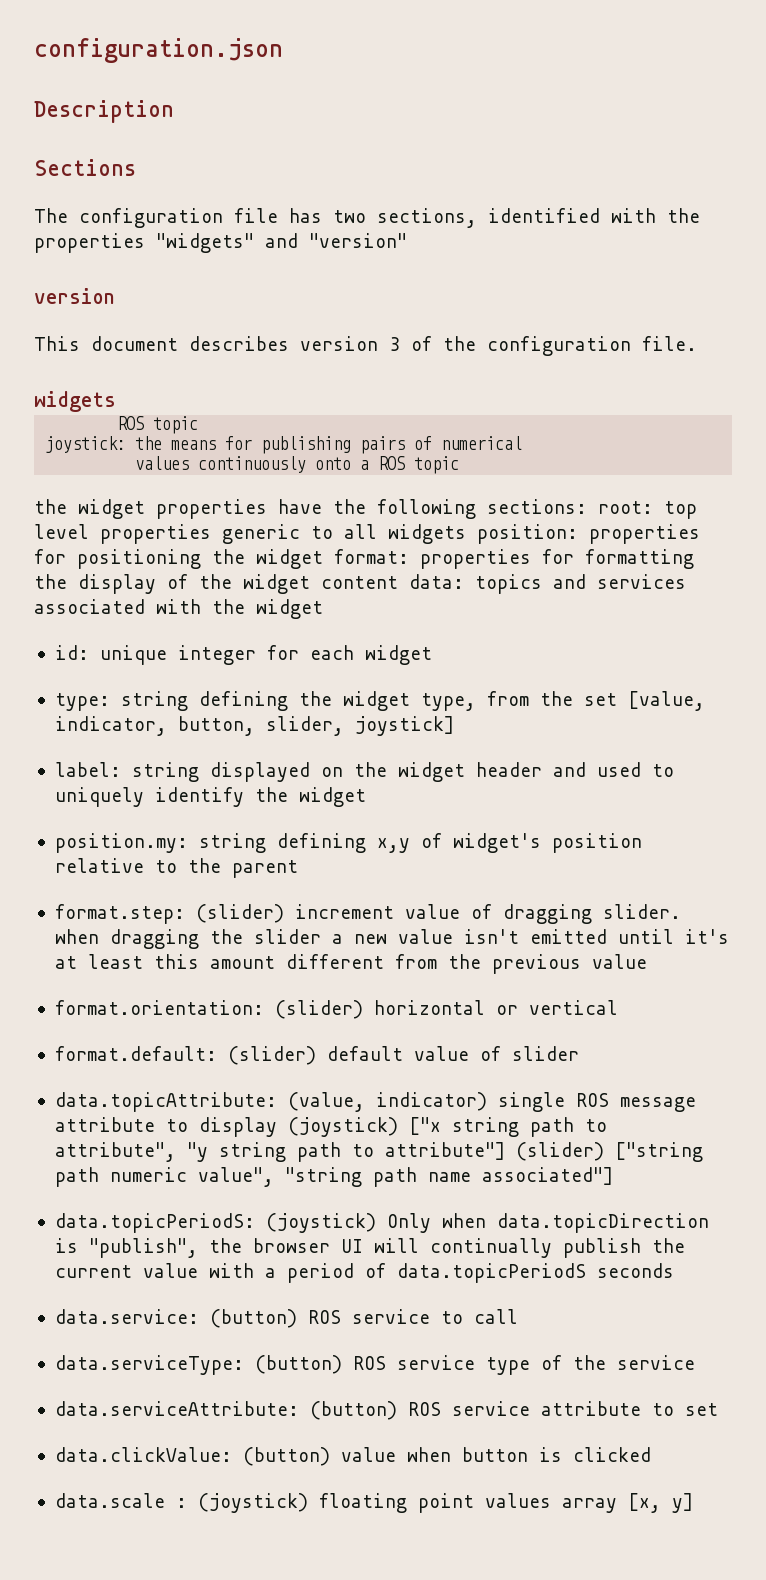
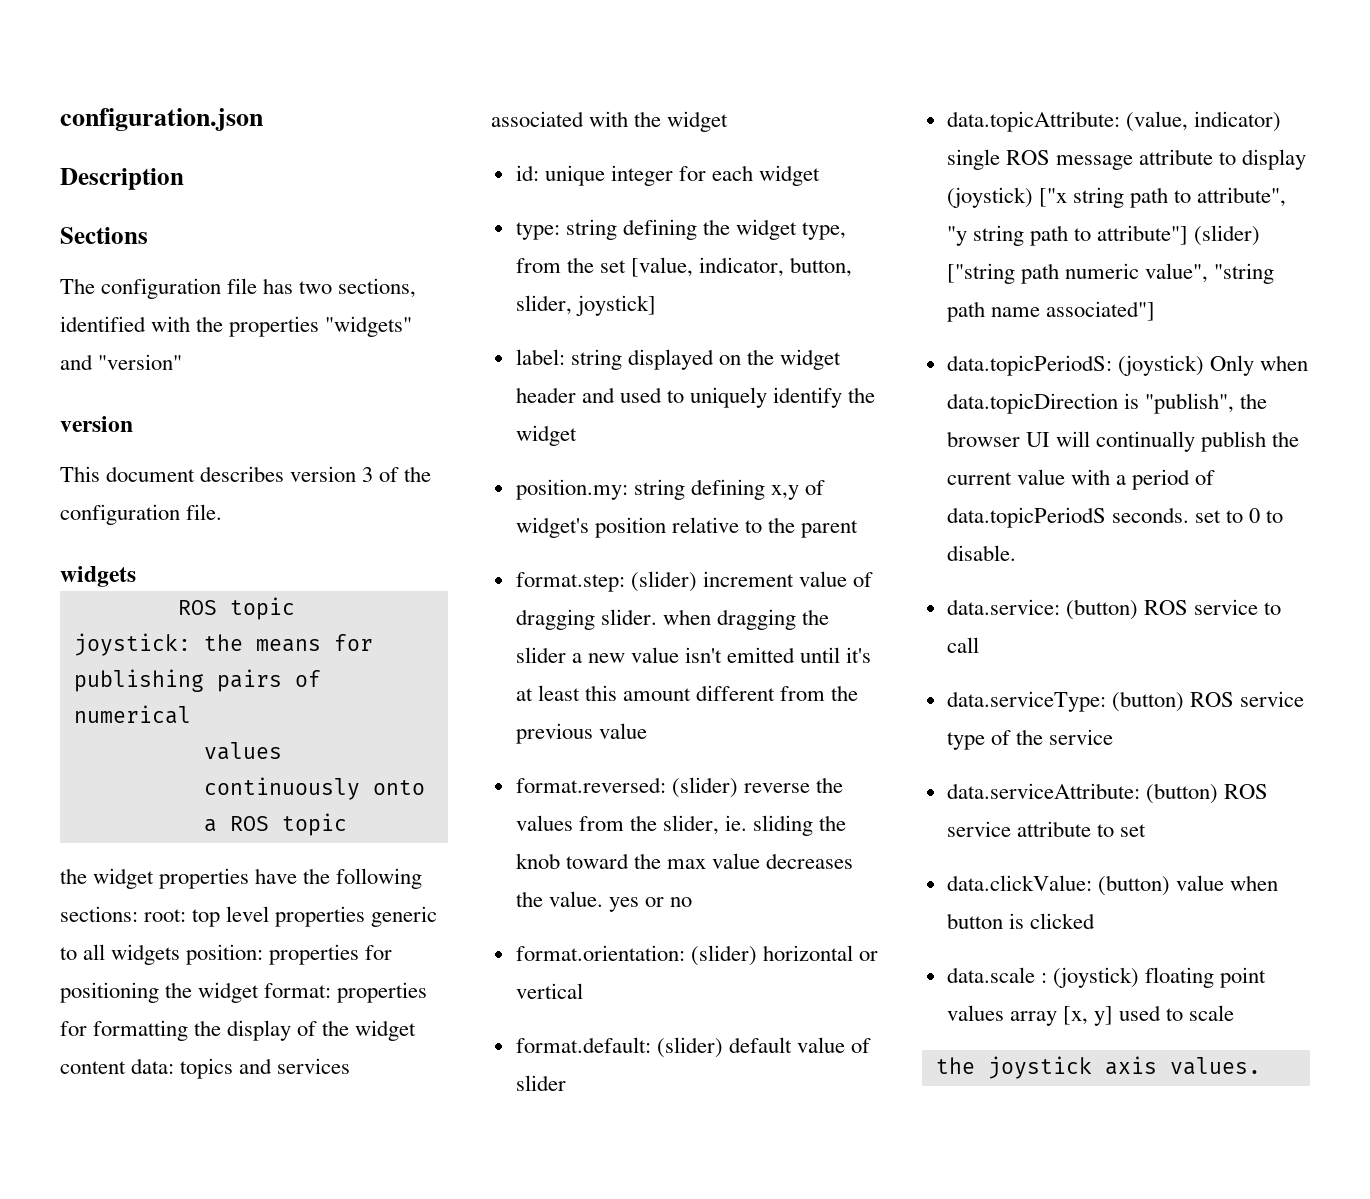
(647, 961) none -> [515,777,843,798] [515,815,847,836] [515,853,854,869] [515,891,693,912] // format.reversed: (slider) reverse the values from the slider, ie. sliding the knob toward the max value decreases the value. yes or no
[596,1263,674,1278] seconds -> [1111,507,1284,523] [946,545,1016,561] seconds. set to 0 to disable.
(693, 1503) none -> [1119,1005,1235,1021] [935,1056,1261,1079] used to scale // the joystick axis values.

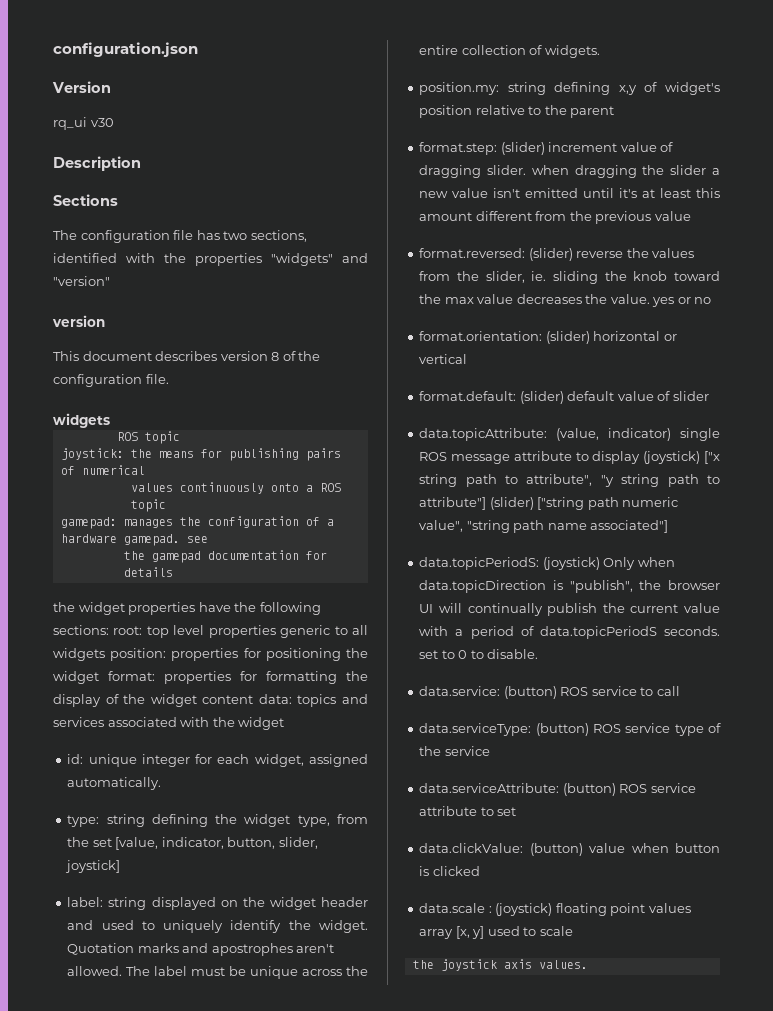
(263, 119) none -> [52,81,111,93] [53,117,114,130] // Version // rq_ui v30
[362,467,374,482] 3 -> [271,352,280,361] 8
(347, 824) none -> [60,516,334,529] [60,534,208,546] [123,550,327,563] [123,567,173,577] // gamepad: manages the configuration of a hardware gamepad. see // the gamepad documentation for details
[759,165,821,186] widget -> [254,754,368,767] [67,777,162,790] widget, assigned automatically.
[515,425,577,446] widget -> [319,920,368,933] [67,943,335,956] [67,966,368,979] [419,45,600,58] widget. Quotation marks and apostrophes aren't allowed. The label must be unique across the entire collection of widgets.

